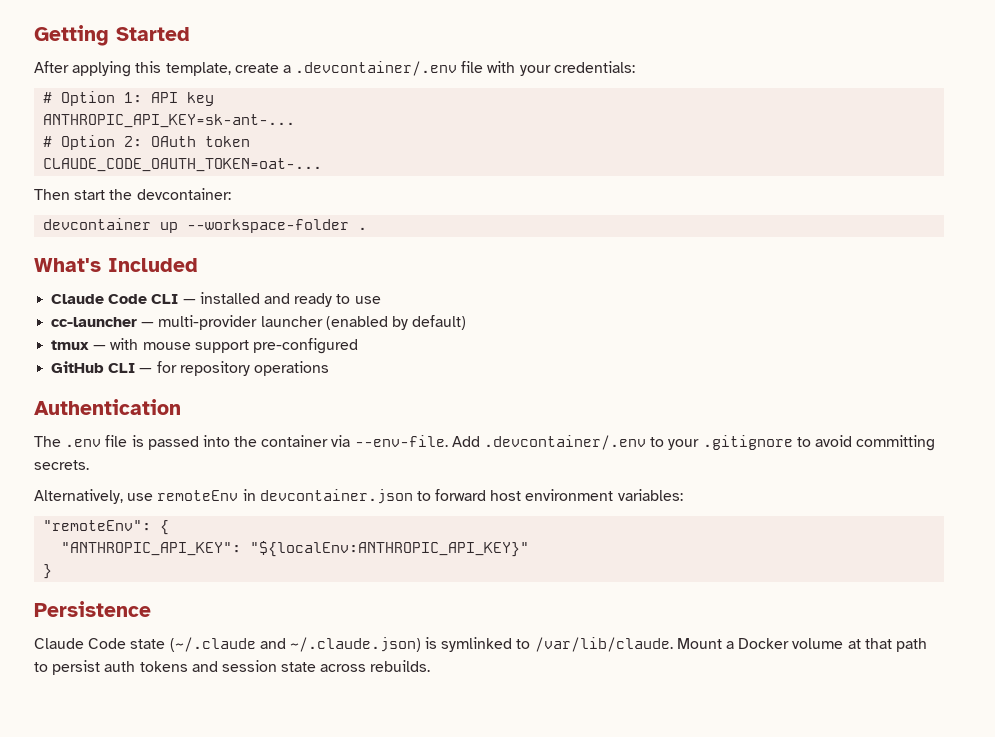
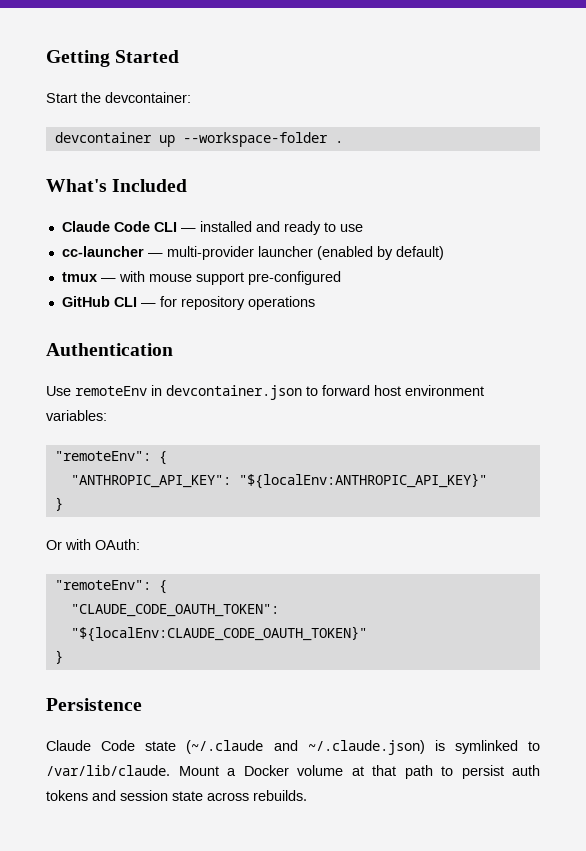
[34,61,635,77] [43,91,215,106] [43,114,296,128] [43,135,251,150] [43,158,323,172] [34,189,106,200] After applying this template, create a .devcontainer/.env file with your credentials: // # Option 1: API key // ANTHROPIC_API_KEY=sk-ant-... // # Option 2: OAuth token // CLAUDE_CODE_OAUTH_TOKEN=oat-... // Then start -> [46,93,77,103] Start
[34,435,936,451] [34,460,89,470] [34,489,154,504] The .env file is passed into the container via --env-file. Add .devcontainer/.env to your .gitignore to avoid committing secrets. // Alternatively, use -> [46,386,71,396] Use
(53, 571) none -> [46,539,140,550] [54,580,167,594] [70,604,279,617] [70,626,367,642] [54,650,63,664] // Or with OAuth: // "remoteEnv": { // "CLAUDE_CODE_OAUTH_TOKEN": "${localEnv:CLAUDE_CODE_OAUTH_TOKEN}" // }

